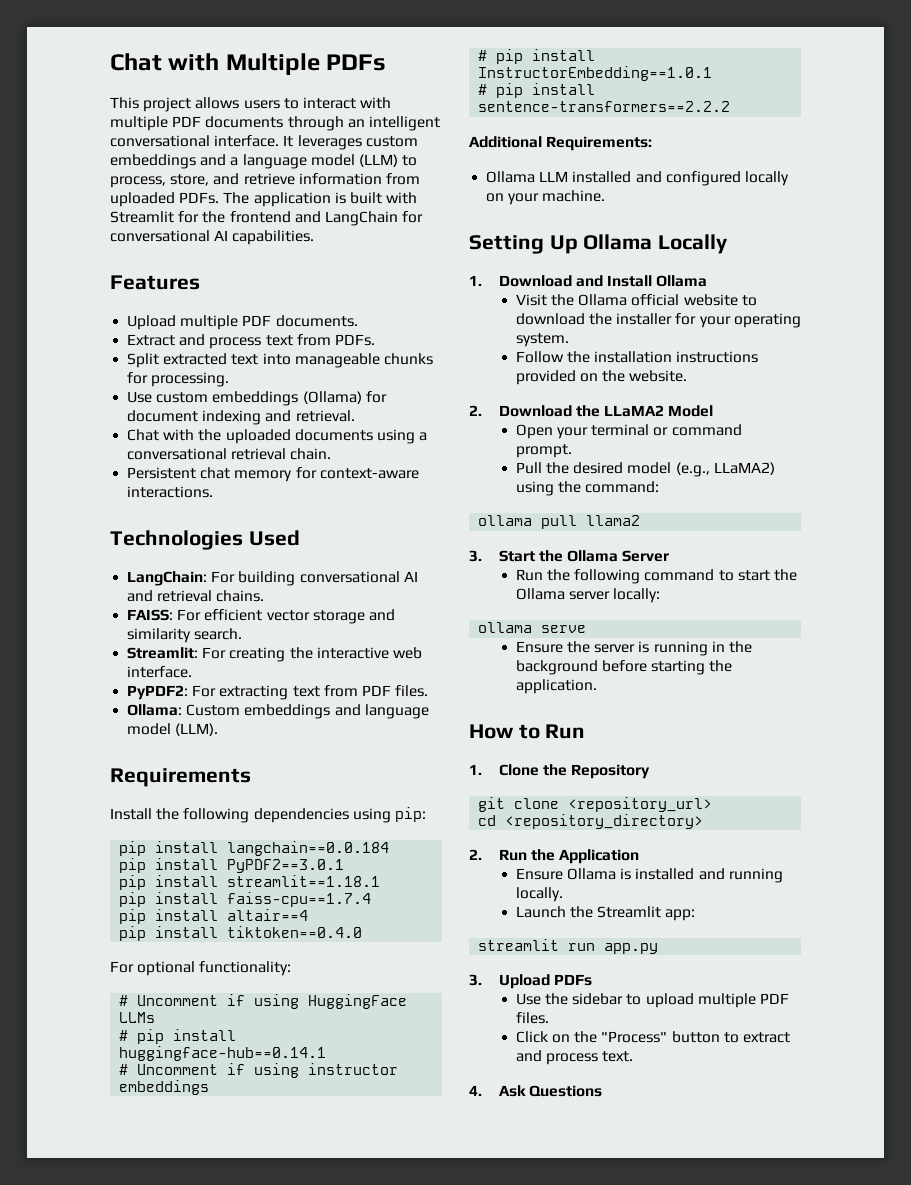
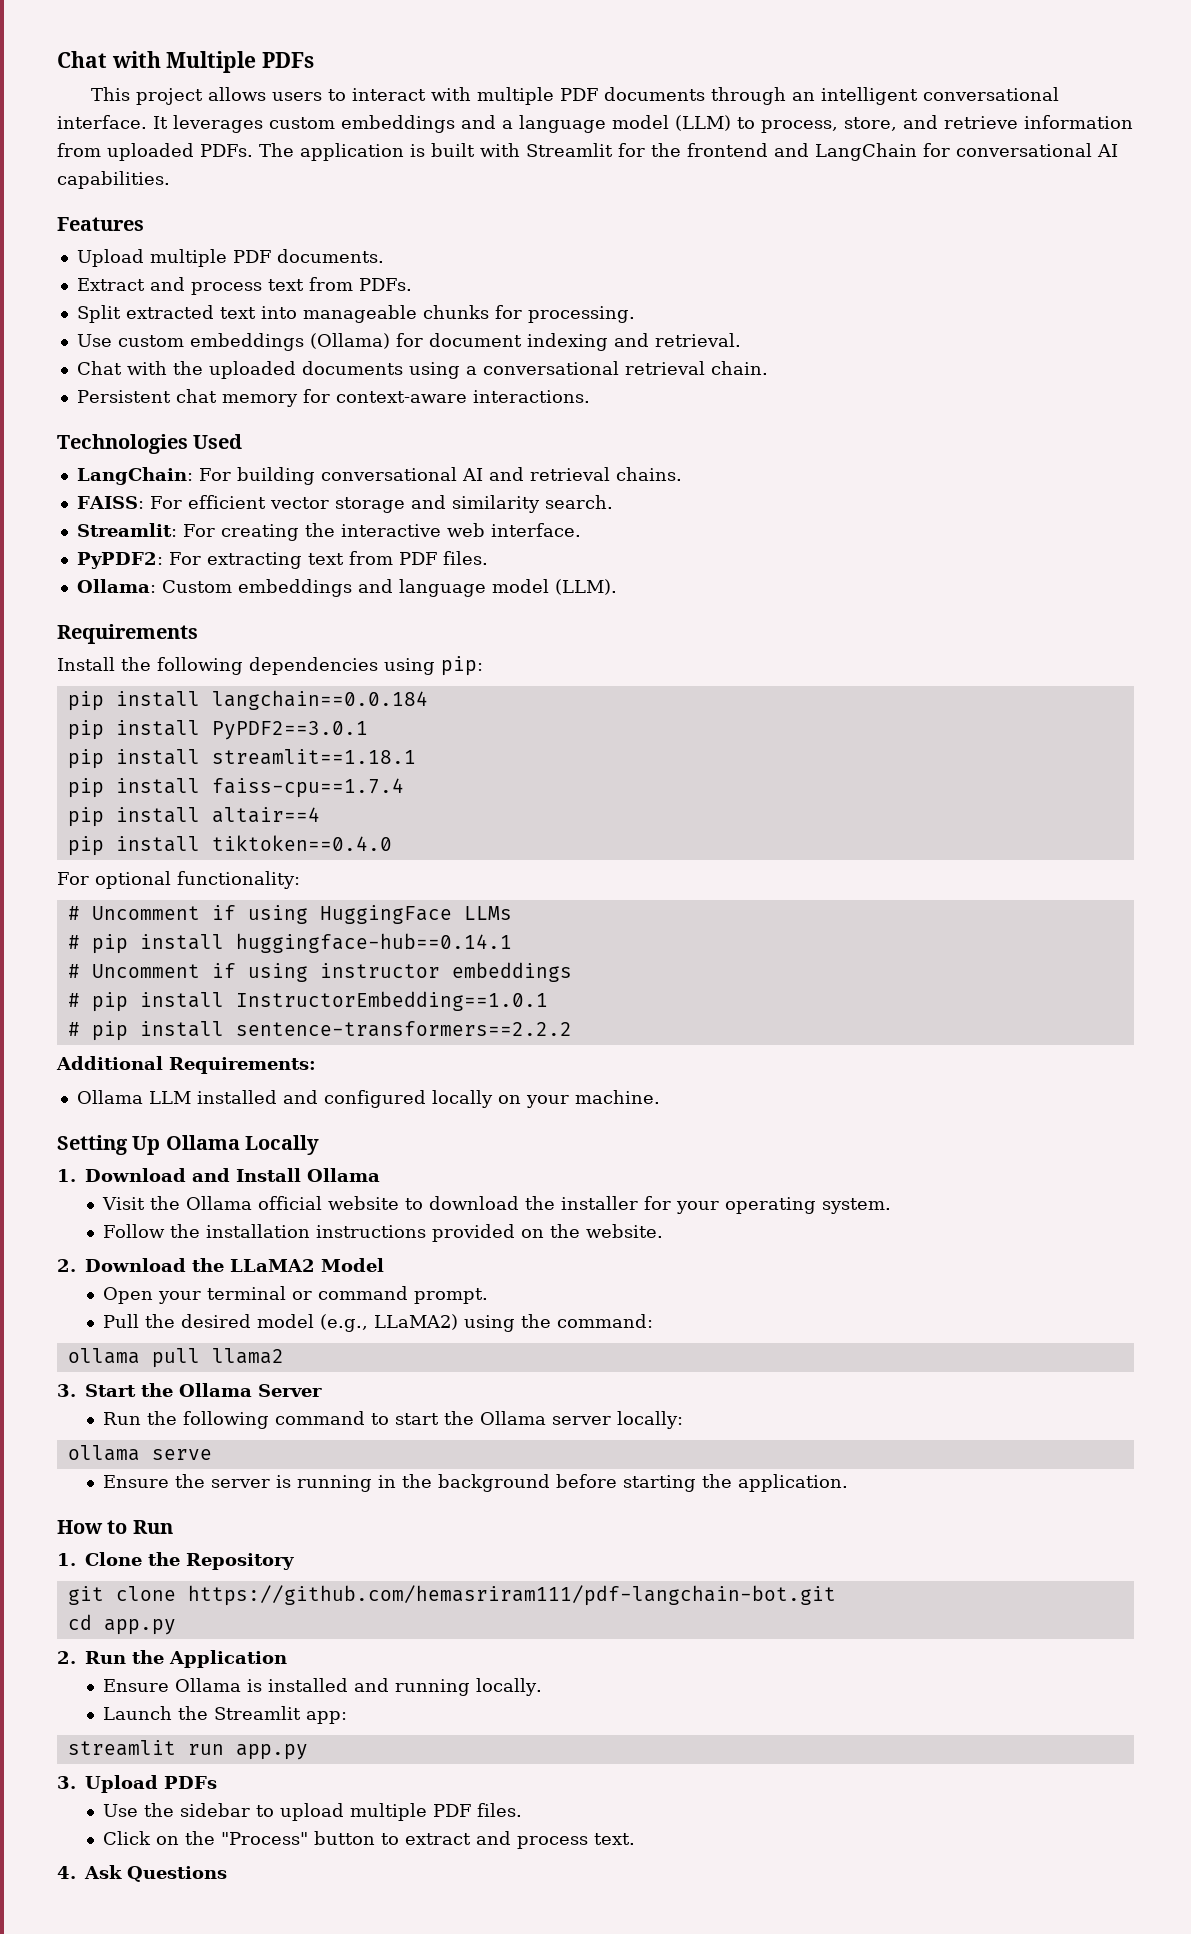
[568,797,713,812] <repository_url> -> [187,1585,836,1606] https://github.com/hemasriram111/pdf-langchain-bot.git
[505,814,704,829] <repository_directory> -> [103,1619,176,1635] app.py

